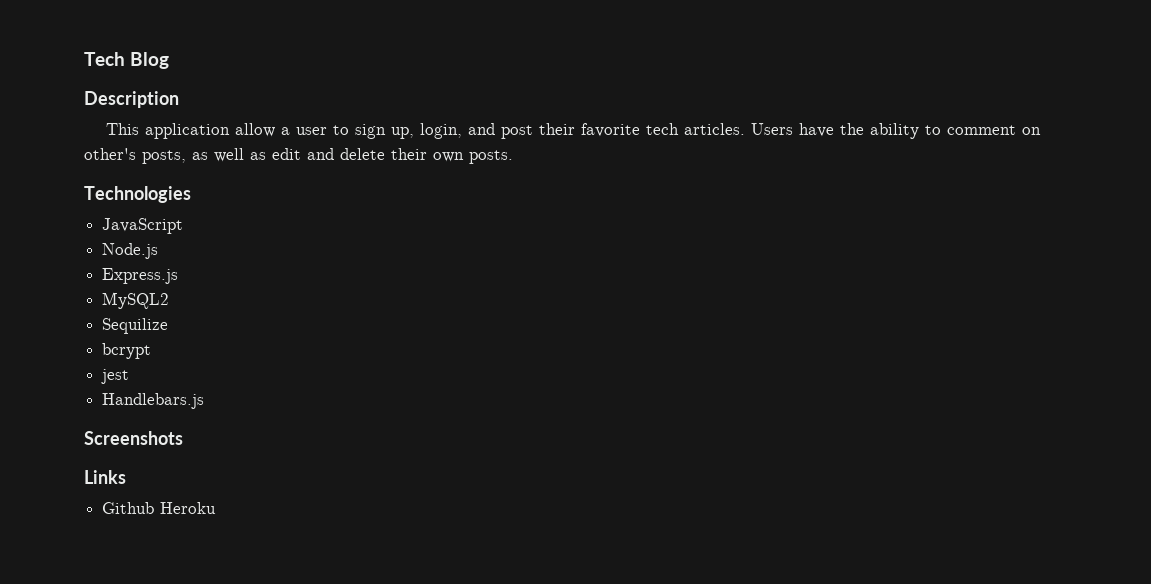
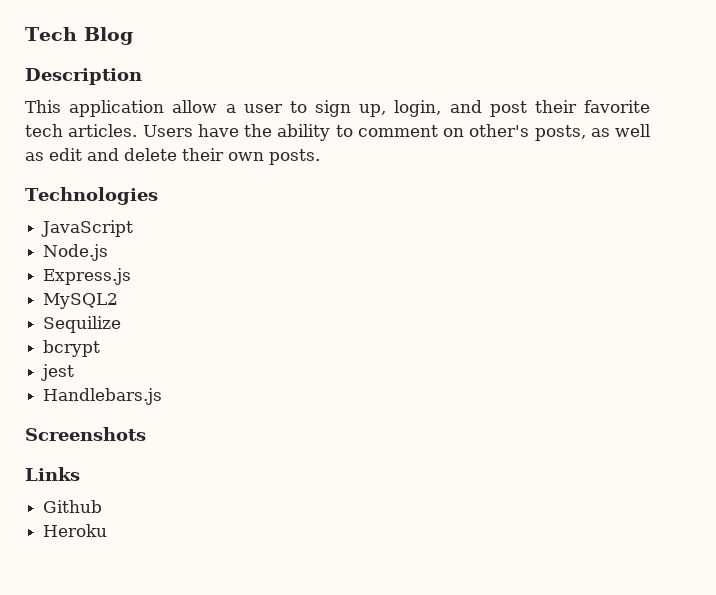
(155, 508) none -> (103, 506) //

